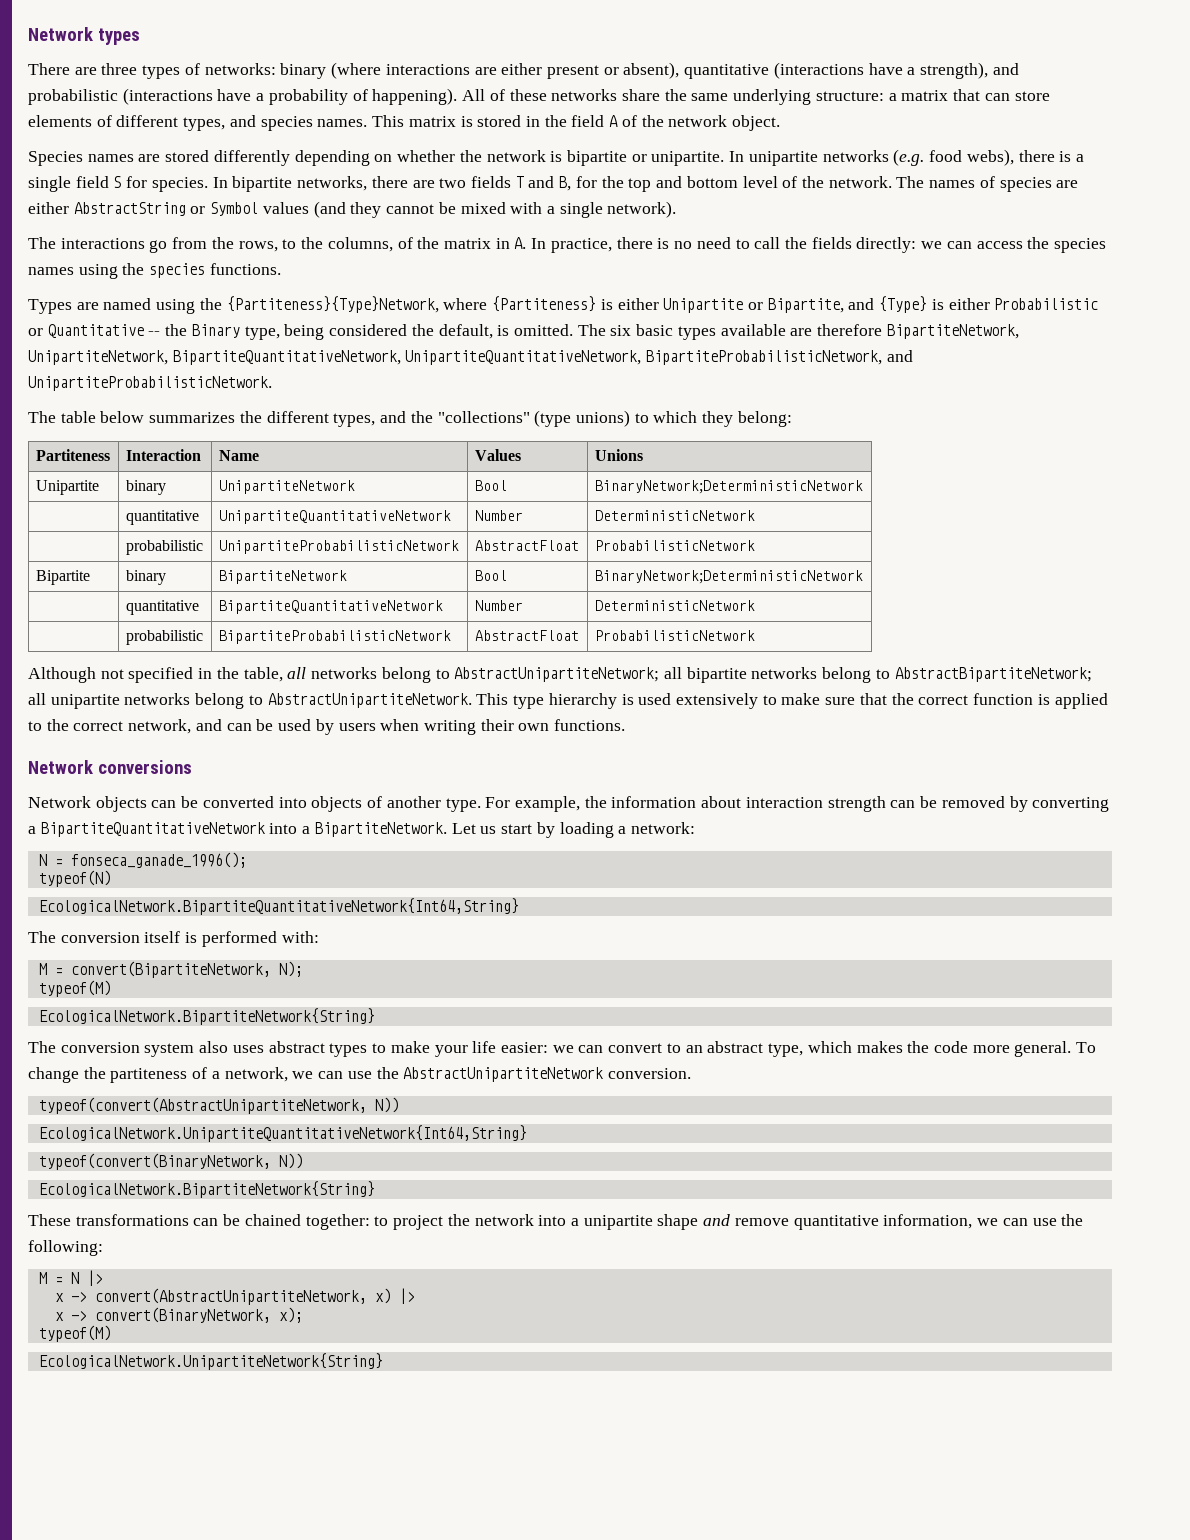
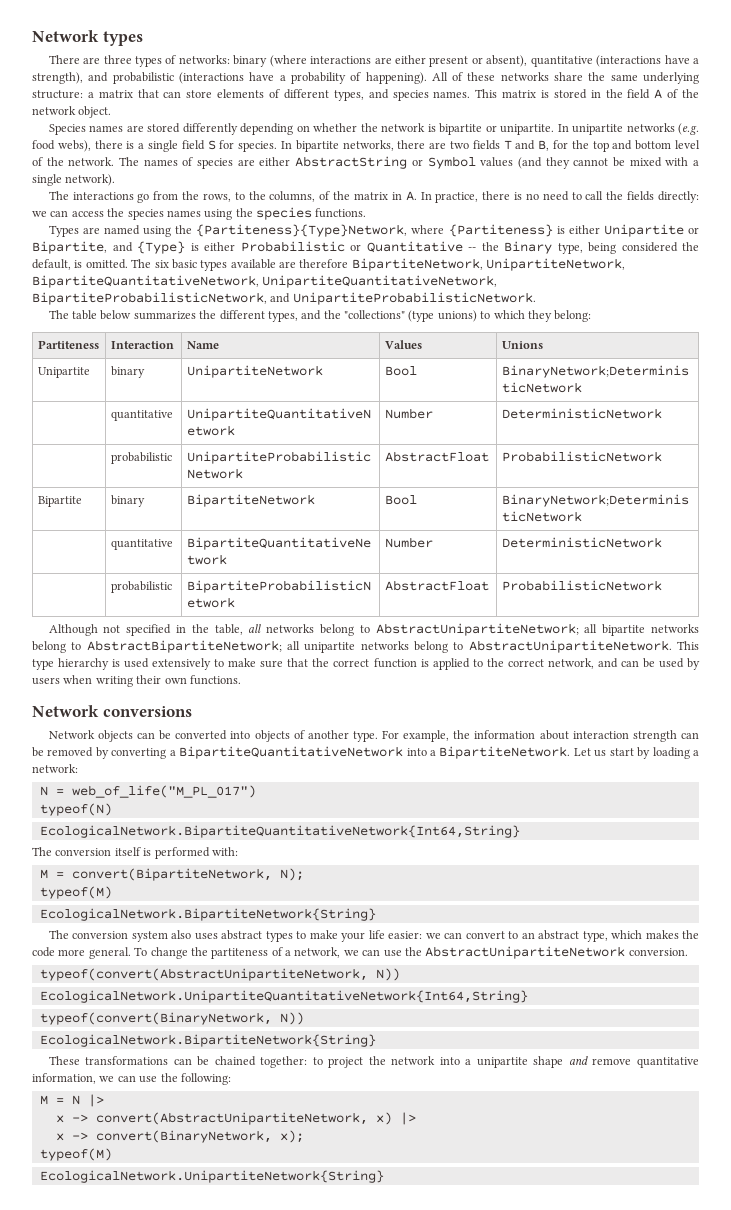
[70,852,247,868] fonseca_ganade_1996(); -> [71,785,256,798] web_of_life("M_PL_017")

